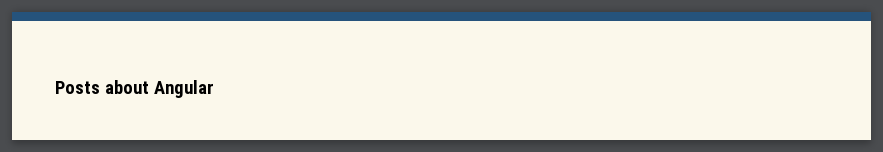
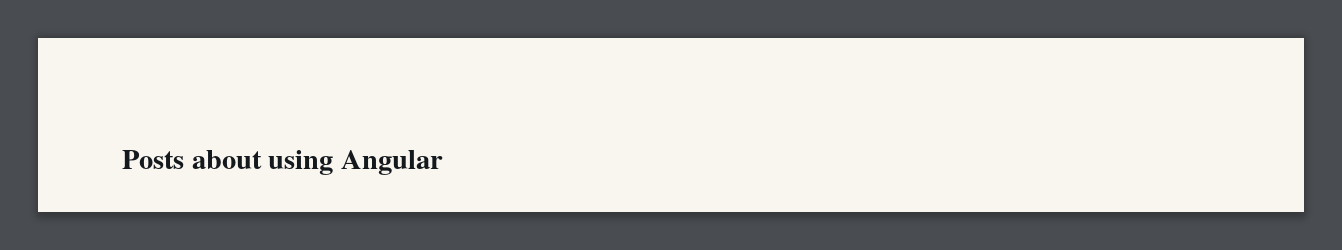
(149, 87) none -> [268,150,334,175] using

